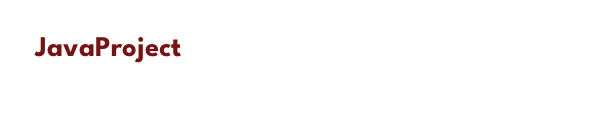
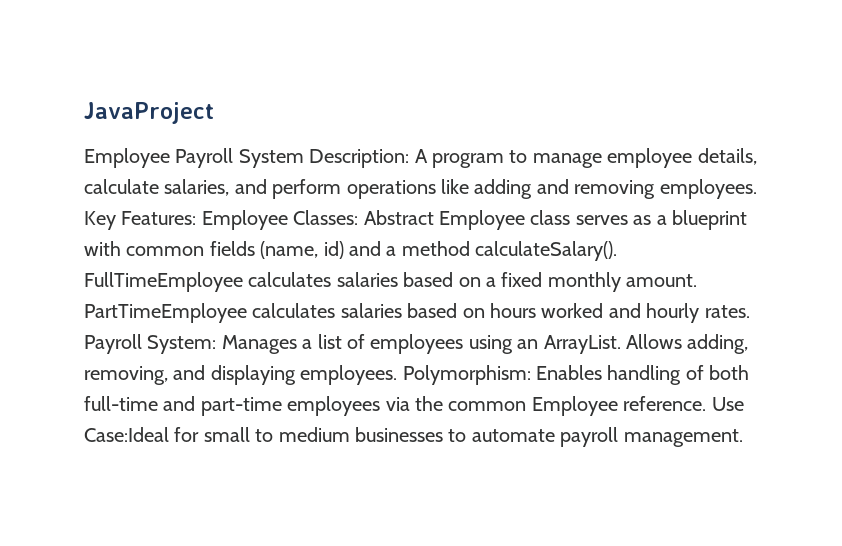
(181, 50) none -> [84,148,757,168] [84,179,757,199] [84,210,747,230] [84,241,618,261] [84,272,698,292] [84,303,750,323] [84,334,749,354] [84,365,750,385] [84,396,744,416] [84,427,743,447] // Employee Payroll System Description: A program to manage employee details, calculate salaries, and perform operations like adding and removing employees. Key Features: Employee Classes: Abstract Employee class serves as a blueprint with common fields (name, id) and a method calculateSalary(). FullTimeEmployee calculates salaries based on a fixed monthly amount. PartTimeEmployee calculates salaries based on hours worked and hourly rates. Payroll System: Manages a list of employees using an ArrayList. Allows adding, removing, and displaying employees. Polymorphism: Enables handling of both full-time and part-time employees via the common Employee reference. Use Case:Ideal for small to medium businesses to automate payroll management.

